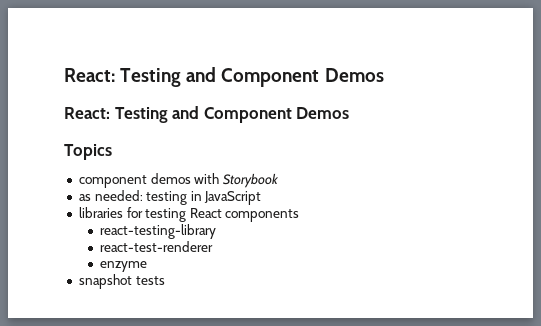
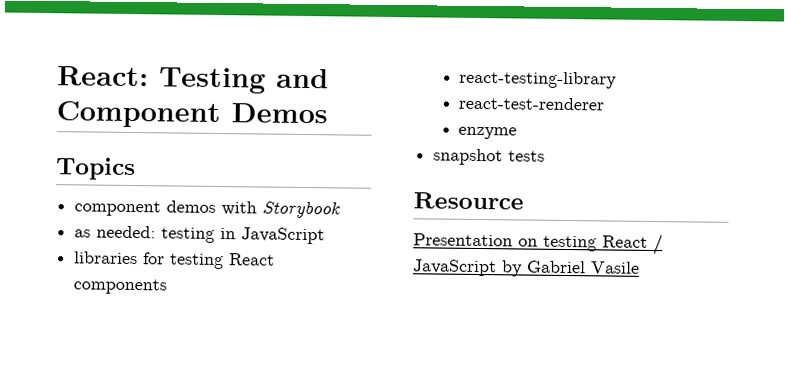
[64,67,384,87] [64,106,350,123] React: Testing and Component Demos // React: Testing and Component Demos -> [57,66,329,94] [56,101,328,129] React: Testing and Component Demos
(165, 280) none -> [413,192,524,210] [413,233,663,256] [412,259,640,277] // Resource // Presentation on testing React / JavaScript by Gabriel Vasile

